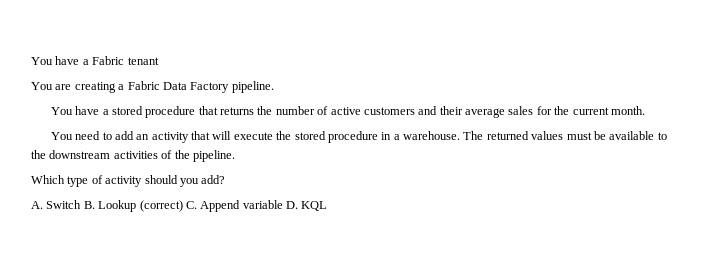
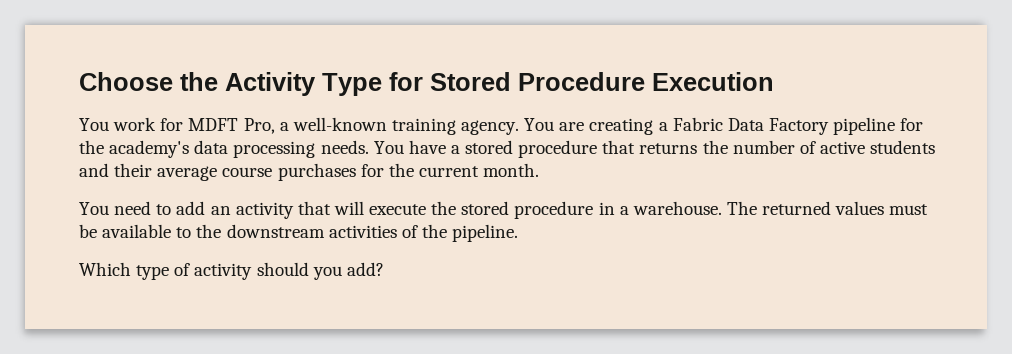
[31,56,159,65] You have a Fabric tenant // -> [79,72,774,96] [79,117,520,135] Choose the Activity Type for Stored Procedure Execution // You work for MDFT Pro, a well-known training agency.
[231,81,274,93] pipeline. // -> [833,117,924,135] [79,140,369,158] pipeline for the academy's data processing needs.
[363,107,415,115] customers -> [870,140,936,154] students
[508,106,534,115] sales -> [222,163,356,181] course purchases
[31,200,328,212] // A. Switch B. Lookup (correct) C. Append variable D. KQL -> (384, 269) none

